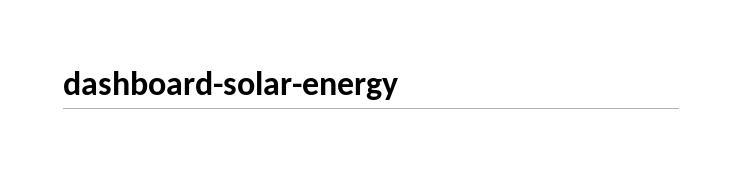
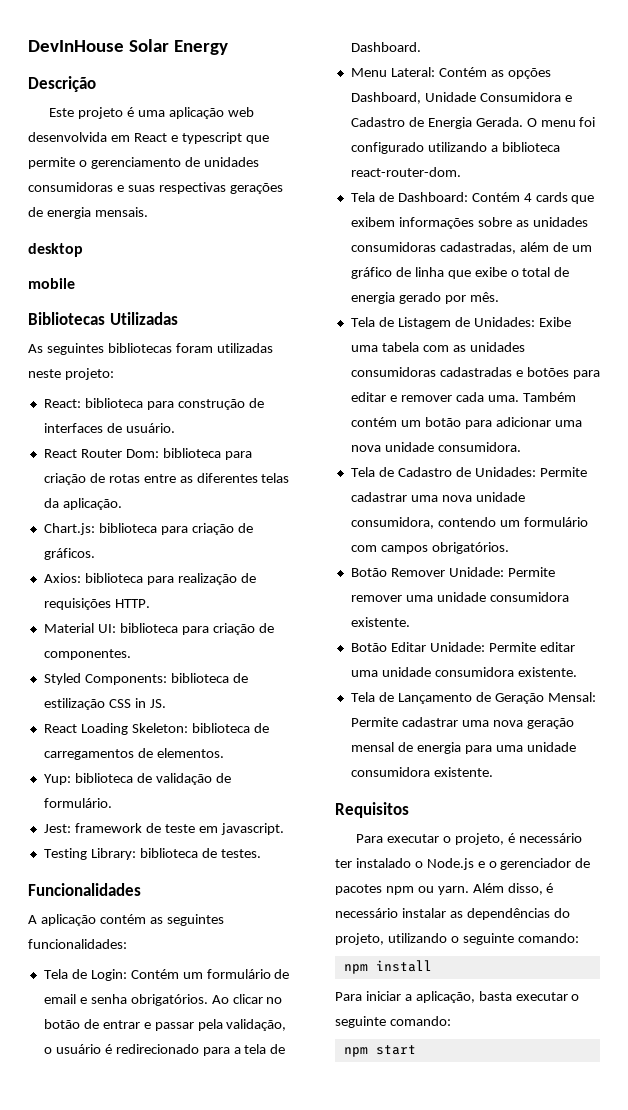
[63,71,398,100] dashboard-solar-energy -> [28,39,228,55] [28,76,96,92] [49,107,254,119] [28,132,269,144] [28,157,259,169] [28,182,283,194] [28,207,148,219] [28,243,83,257] [28,278,75,289] [28,312,178,325] [28,343,273,355] [28,368,114,380] [43,398,264,410] [43,423,175,433] [43,448,252,460] [43,473,290,485] [43,498,122,510] [43,523,253,535] [43,548,95,560] [43,573,256,585] [43,598,150,610] [43,623,274,635] [43,649,131,660] [43,673,248,685] [43,698,166,710] [43,723,269,735] [43,748,224,760] [43,773,231,785] [43,798,112,808] [43,823,284,835] [43,848,261,860] [28,883,141,896] [28,914,224,926] [28,939,127,949] [43,969,290,981] [43,994,283,1006] [43,1019,287,1031] [43,1044,286,1056] [350,42,421,52] [350,67,551,79] [350,92,572,104] [350,117,596,129] [350,142,560,154] [350,167,461,177] [350,192,595,204] [350,217,588,229] [350,242,592,254] [350,267,570,279] [350,292,499,304] [350,317,571,329] [350,342,525,352] [350,367,600,379] [350,392,576,402] [350,417,582,429] [350,442,521,452] [350,467,587,477] [350,492,525,502] [350,517,588,529] [350,542,509,554] [350,567,555,577] [350,592,569,602] [350,617,410,627] [350,642,575,652] [350,667,577,677] [350,692,596,704] [350,717,574,729] [350,742,576,754] [350,767,493,777] [335,802,409,818] [356,833,582,845] [335,858,591,870] [335,883,554,895] [335,908,570,920] [335,933,579,945] [343,960,432,974] [335,991,580,1003] [335,1016,451,1028] [343,1045,416,1057] DevInHouse Solar Energy // Descrição // Este projeto é uma aplicação web desenvolvida em React e typescript que permite o gerenciamento de unidades consumidoras e suas respectivas gerações de energia mensais. // desktop // mobile // Bibliotecas Utilizadas // As seguintes bibliotecas foram utilizadas neste projeto: // React: biblioteca para construção de interfaces de usuário. // React Router Dom: biblioteca para criação de rotas entre as diferentes telas da aplicação. // Chart.js: biblioteca para criação de gráficos. // Axios: biblioteca para realização de requisições HTTP. // Material UI: biblioteca para criação de componentes. // Styled Components: biblioteca de estilização CSS in JS. // React Loading Skeleton: biblioteca de carregamentos de elementos. // Yup: biblioteca de validação de formulário. // Jest: framework de teste em javascript. // Testing Library: biblioteca de testes. // Funcionalidades // A aplicação contém as seguintes funcionalidades: // Tela de Login: Contém um formulário de email e senha obrigatórios. Ao clicar no botão de entrar e passar pela validação, o usuário é redirecionado para a tela de Dashboard. // Menu Lateral: Contém as opções Dashboard, Unidade Consumidora e Cadastro de Energia Gerada. O menu foi configurado utilizando a biblioteca react-router-dom. // Tela de Dashboard: Contém 4 cards que exibem informações sobre as unidades consumidoras cadastradas, além de um gráfico de linha que exibe o total de energia gerado por mês. // Tela de Listagem de Unidades: Exibe uma tabela com as unidades consumidoras cadastradas e botões para editar e remover cada uma. Também contém um botão para adicionar uma nova unidade consumidora. // Tela de Cadastro de Unidades: Permite cadastrar uma nova unidade consumidora, contendo um formulário com campos obrigatórios. // Botão Remover Unidade: Permite remover uma unidade consumidora existente. // Botão Editar Unidade: Permite editar uma unidade consumidora existente. // Tela de Lançamento de Geração Mensal: Permite cadastrar uma nova geração mensal de energia para uma unidade consumidora existente. // Requisitos // Para executar o projeto, é necessário ter instalado o Node.js e o gerenciador de pacotes npm ou yarn. Além disso, é necessário instalar as dependências do projeto, utilizando o seguinte comando: // npm install // Para iniciar a aplicação, basta executar o seguinte comando: // npm start

